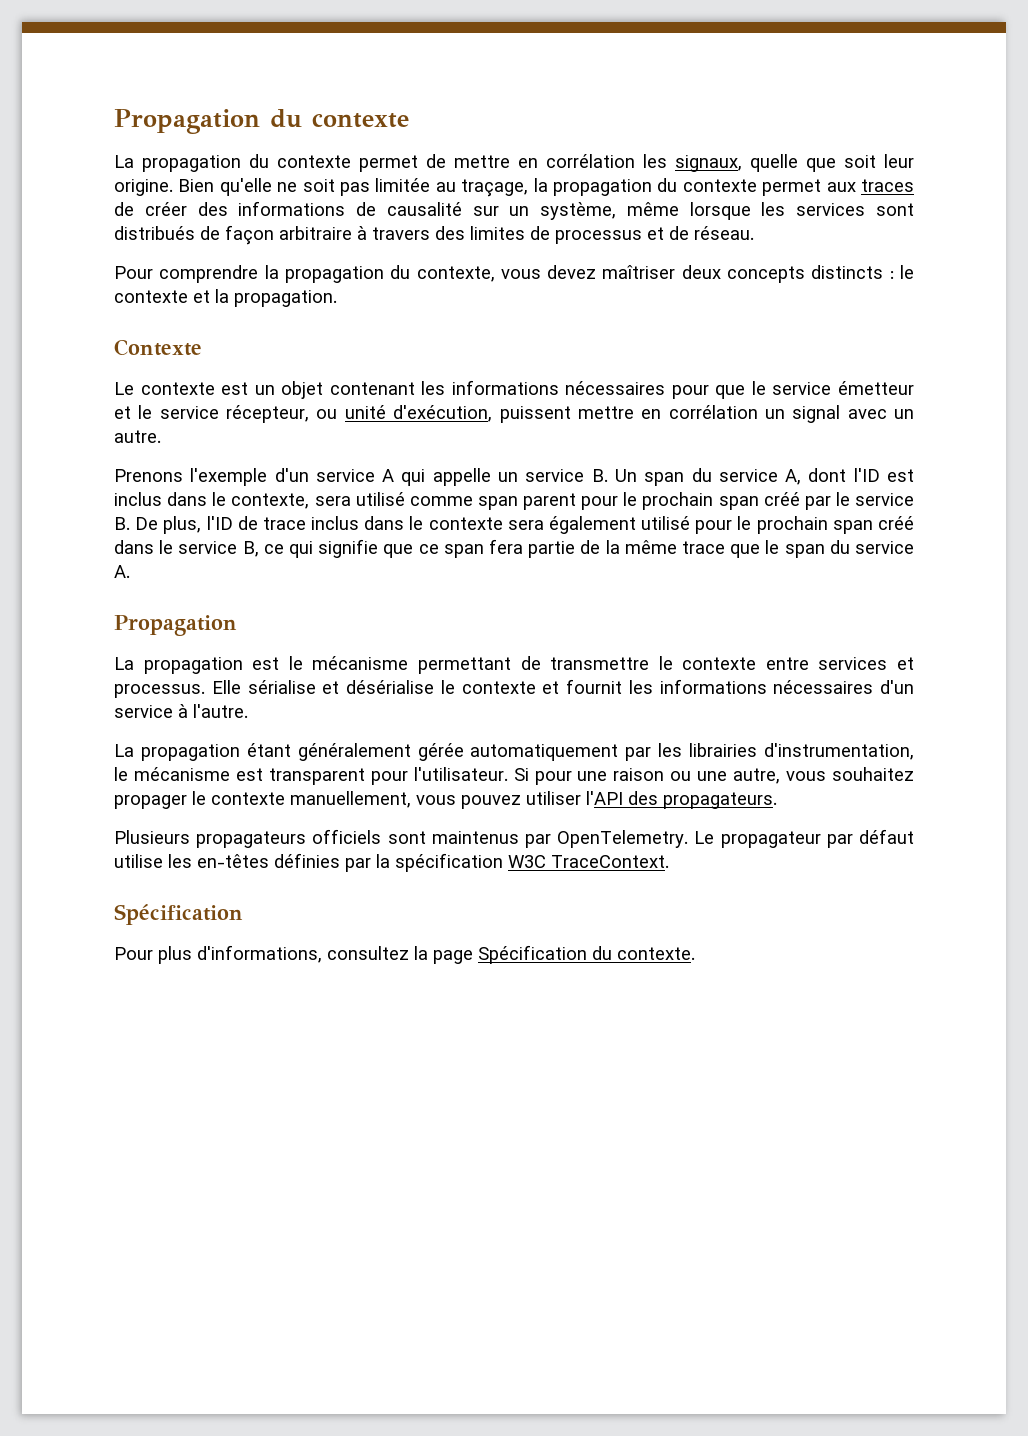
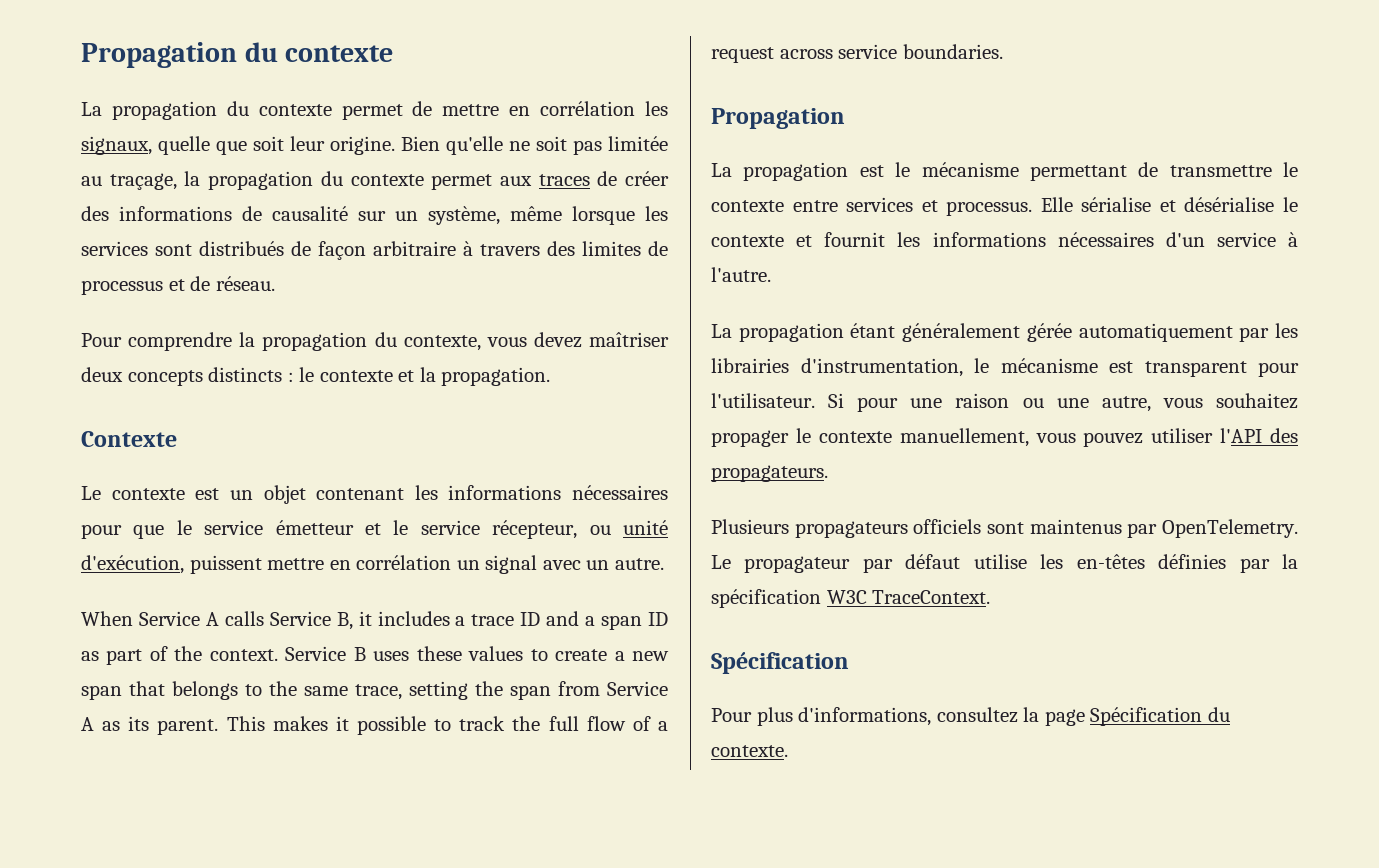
[114,468,914,486] [114,492,914,510] [114,516,914,534] [114,539,915,558] [114,565,130,578] Prenons l'exemple d'un service A qui appelle un service B. Un span du service A, dont l'ID est inclus dans le contexte, sera utilisé comme span parent pour le prochain span créé par le service B. De plus, l'ID de trace inclus dans le contexte sera également utilisé pour le prochain span créé dans le service B, ce qui signifie que ce span fera partie de la même trace que le span du service A. -> [81,611,669,630] [81,646,669,665] [81,681,668,700] [81,716,668,735] [711,44,1003,63] When Service A calls Service B, it includes a trace ID and a span ID as part of the context. Service B uses these values to create a new span that belongs to the same trace, setting the span from Service A as its parent. This makes it possible to track the full flow of a request across service boundaries.

